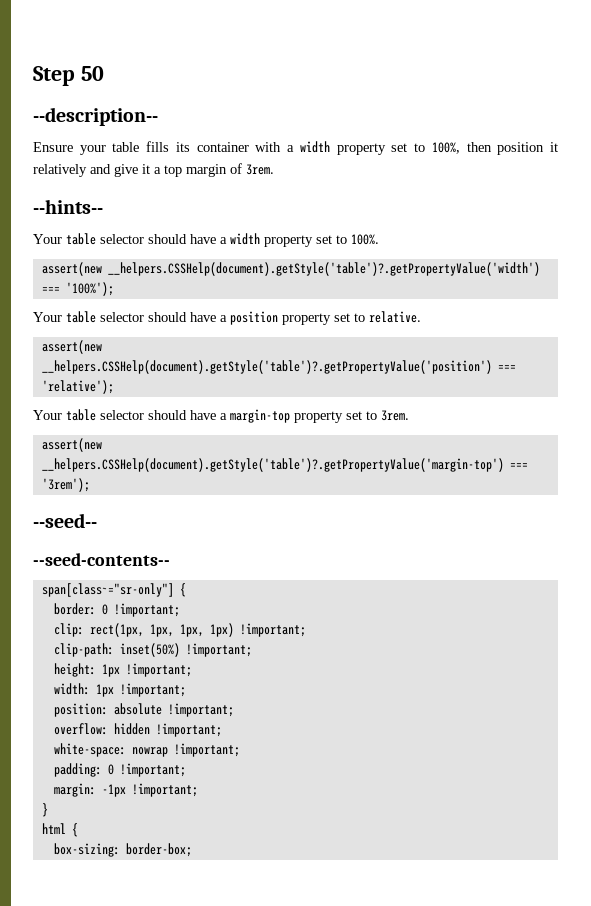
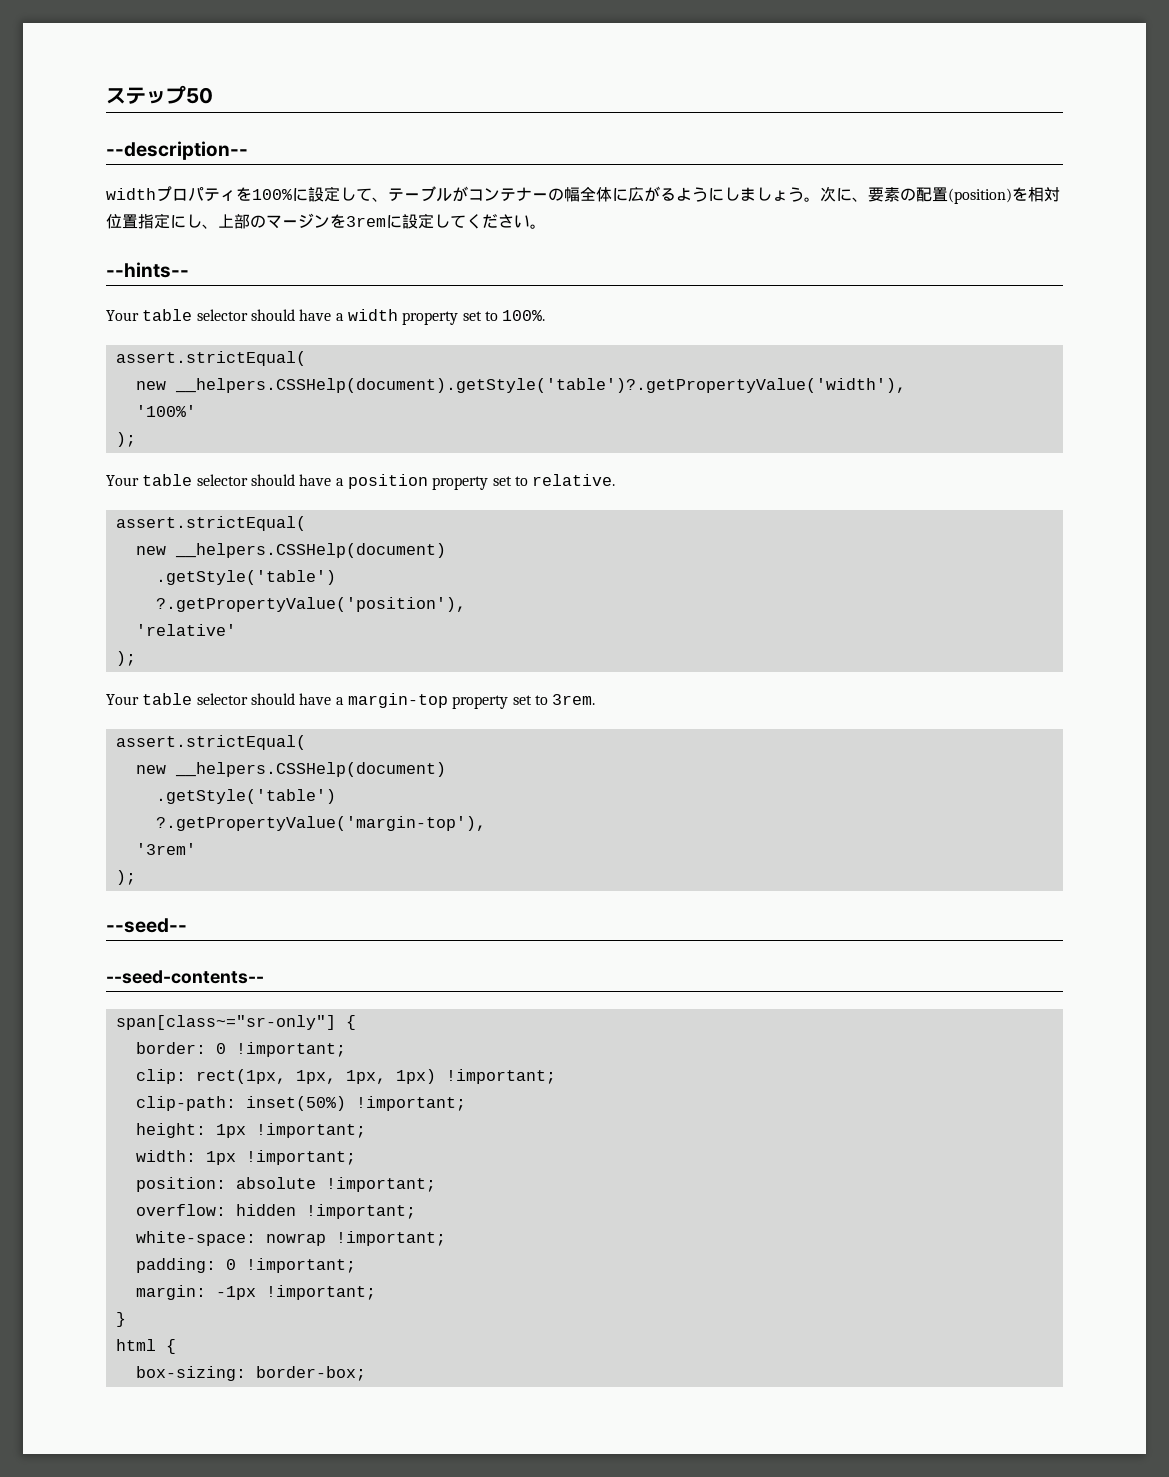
[33,66,75,86] Step -> [106,85,186,104] ステップ
[33,141,558,155] [33,163,274,177] Ensure your table fills its container with a width property set to 100%, then position it relatively and give it a top margin of 3rem. -> [106,186,1060,204] [106,213,546,229] widthプロパティを100%に設定して、テーブルがコンテナーの幅全体に広がるようにしましょう。次に、要素の配置(position)を相対位置指定にし、上部のマージンを3remに設定してください。
[41,262,540,276] [41,282,114,296] assert(new __helpers.CSSHelp(document).getStyle('table')?.getPropertyValue('width') === '100%'); -> [115,351,306,366] [135,378,906,393] [135,405,196,417] [115,432,136,447] assert.strictEqual( // new __helpers.CSSHelp(document).getStyle('table')?.getPropertyValue('width'), // '100%' // );
[41,340,102,354] [41,360,516,374] [41,380,114,394] assert(new __helpers.CSSHelp(document).getStyle('table')?.getPropertyValue('position') === 'relative'); -> [115,516,306,531] [135,543,446,558] [155,570,336,585] [155,597,466,612] [135,624,236,636] [115,651,136,666] assert.strictEqual( // new __helpers.CSSHelp(document) // .getStyle('table') // ?.getPropertyValue('position'), // 'relative' // );
[41,438,102,452] [41,458,528,472] [41,478,90,492] assert(new __helpers.CSSHelp(document).getStyle('table')?.getPropertyValue('margin-top') === '3rem'); -> [115,735,306,750] [135,762,446,777] [155,789,336,804] [155,816,486,831] [135,843,196,855] [115,870,136,885] assert.strictEqual( // new __helpers.CSSHelp(document) // .getStyle('table') // ?.getPropertyValue('margin-top'), // '3rem' // );

